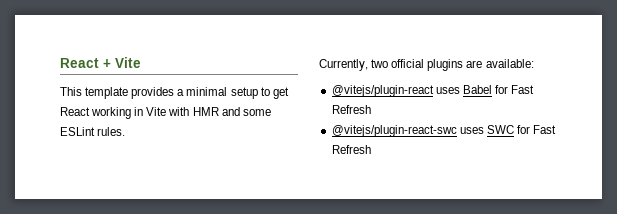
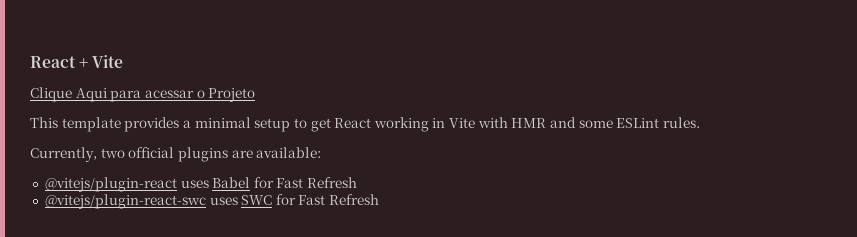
(141, 62) none -> [30,87,256,102] // Clique Aqui para acessar o Projeto

